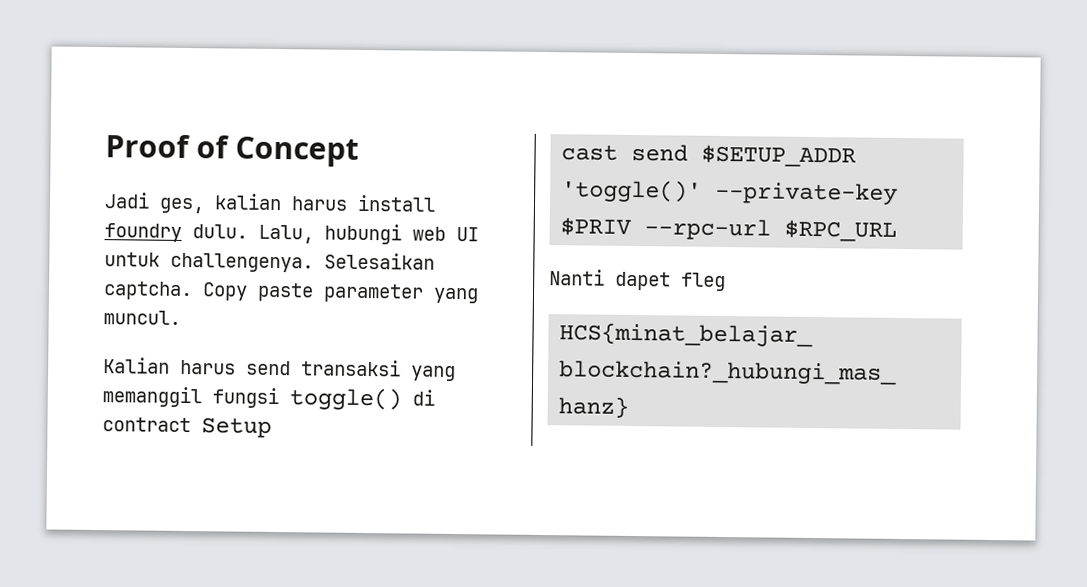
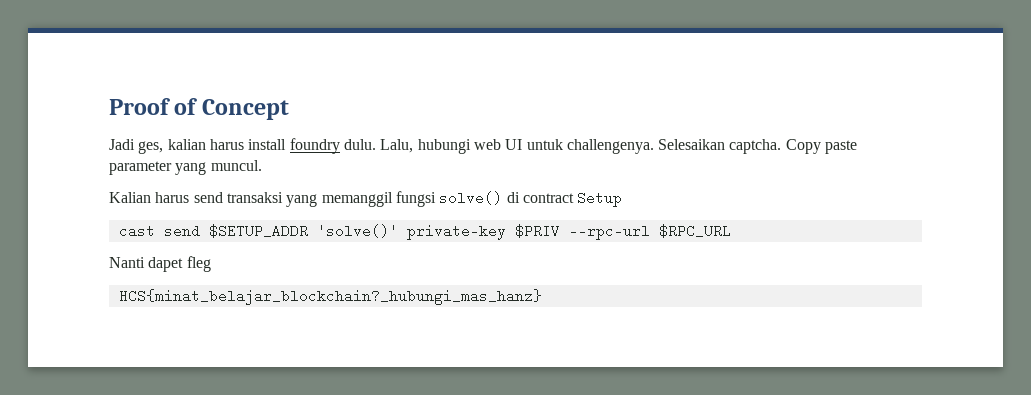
[289,387,402,411] toggle() -> [439,191,503,205] solve()
[561,179,899,205] 'toggle()' --private-key -> [316,224,506,240] 'solve()' private-key

